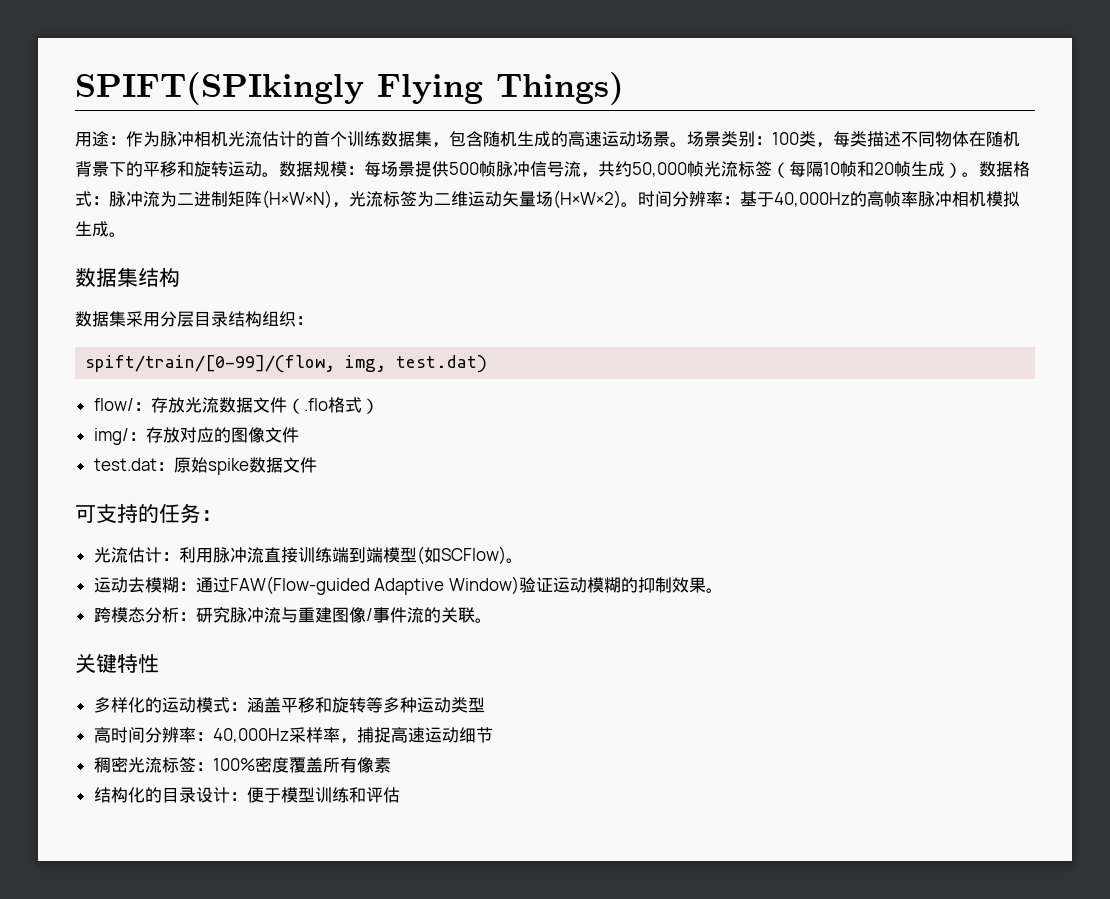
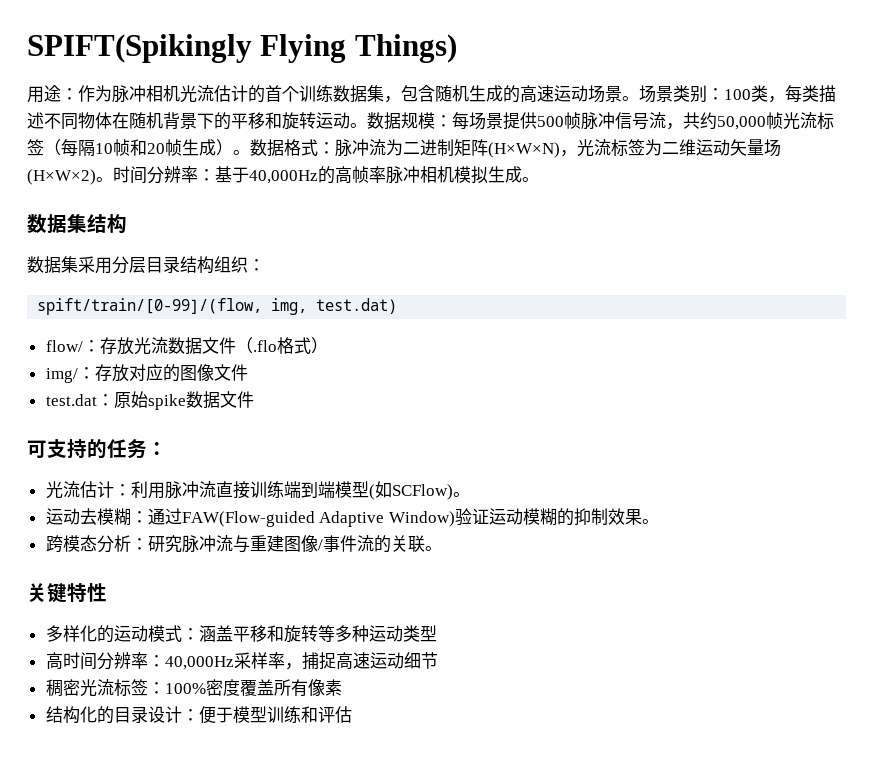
[75,72,364,105] SPIFT(SPIkingly -> [27,34,252,63] SPIFT(Spikingly

